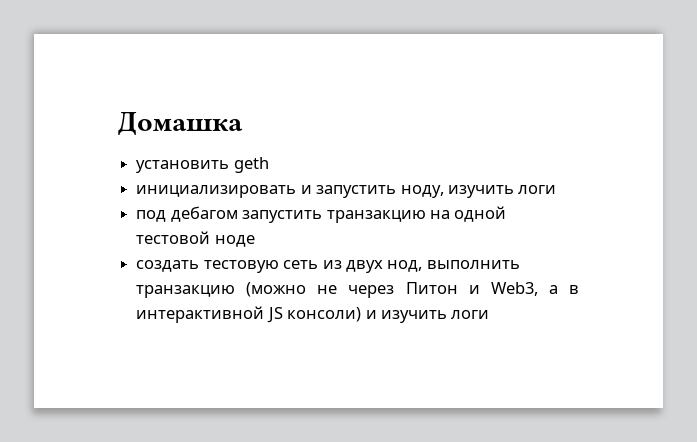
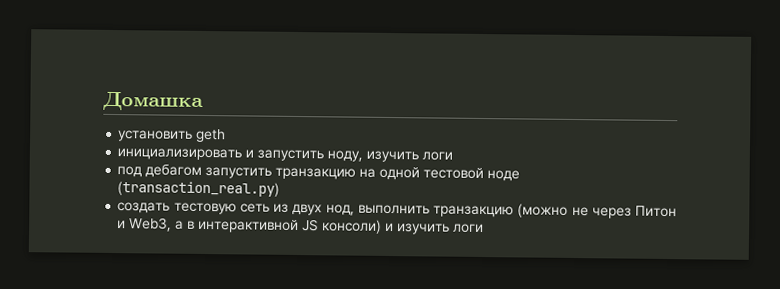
(255, 241) none -> [117,181,281,197] (transaction_real.py)

